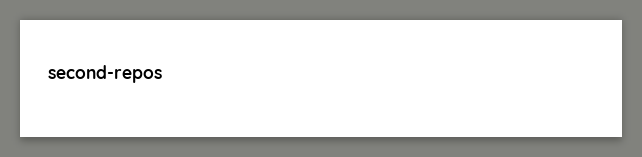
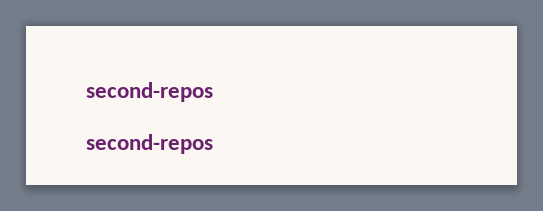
[48,65,162,83] second-repos -> [86,82,213,102] [86,134,213,154] second-repos // second-repos

